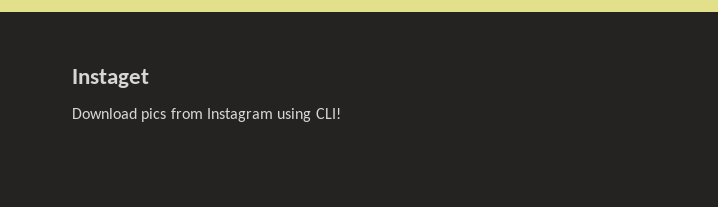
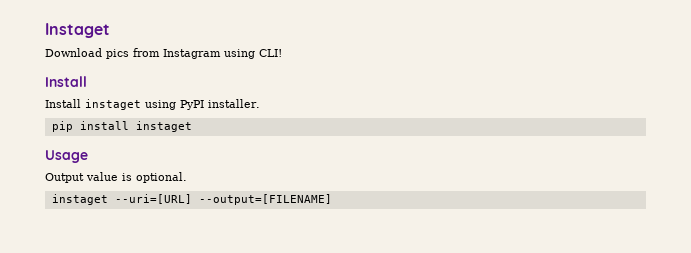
(341, 113) none -> [45,76,87,87] [45,99,260,110] [51,121,192,132] [45,150,88,163] [45,172,187,183] [51,194,332,205] // Install // Install instaget using PyPI installer. // pip install instaget // Usage // Output value is optional. // instaget --uri=[URL] --output=[FILENAME]

